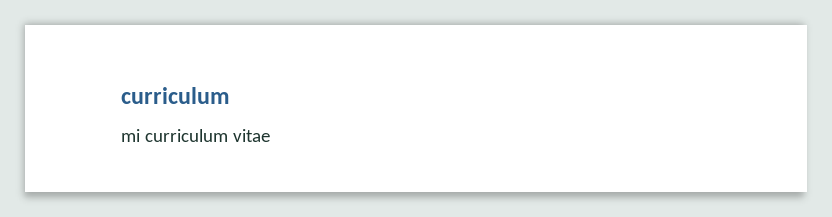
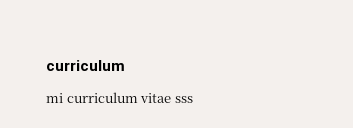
(270, 135) none -> [174,96,193,103] sss

